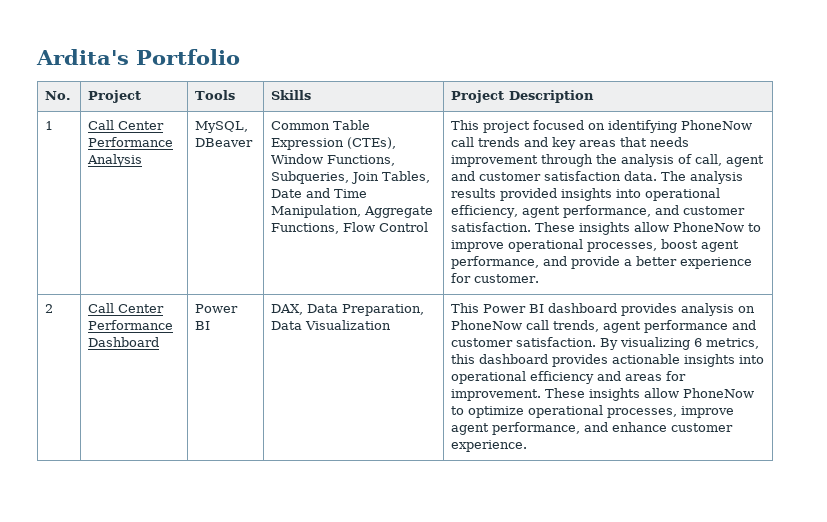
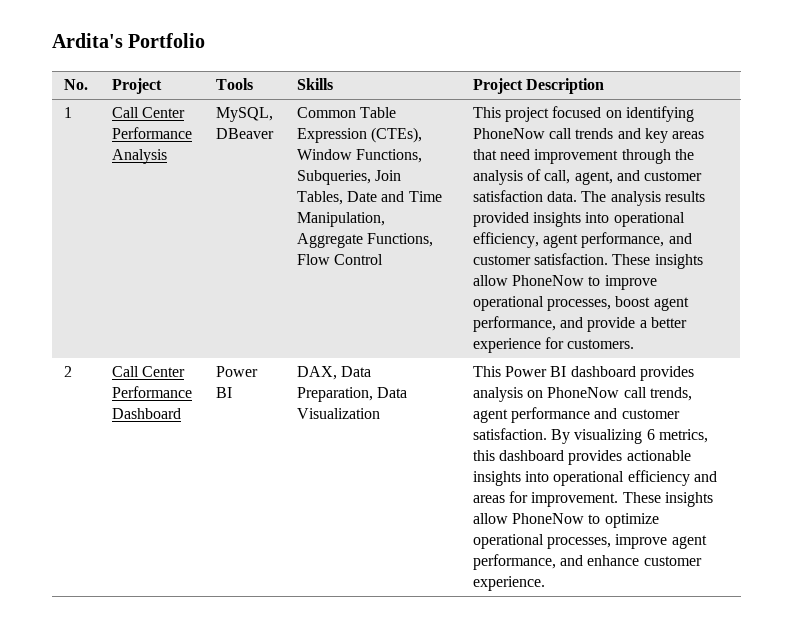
[650,137,690,147] needs -> [499,149,530,160] need
[726,155,765,167] agent -> [574,171,613,185] agent,
[474,274,540,283] customer. -> [567,339,635,349] customers.

